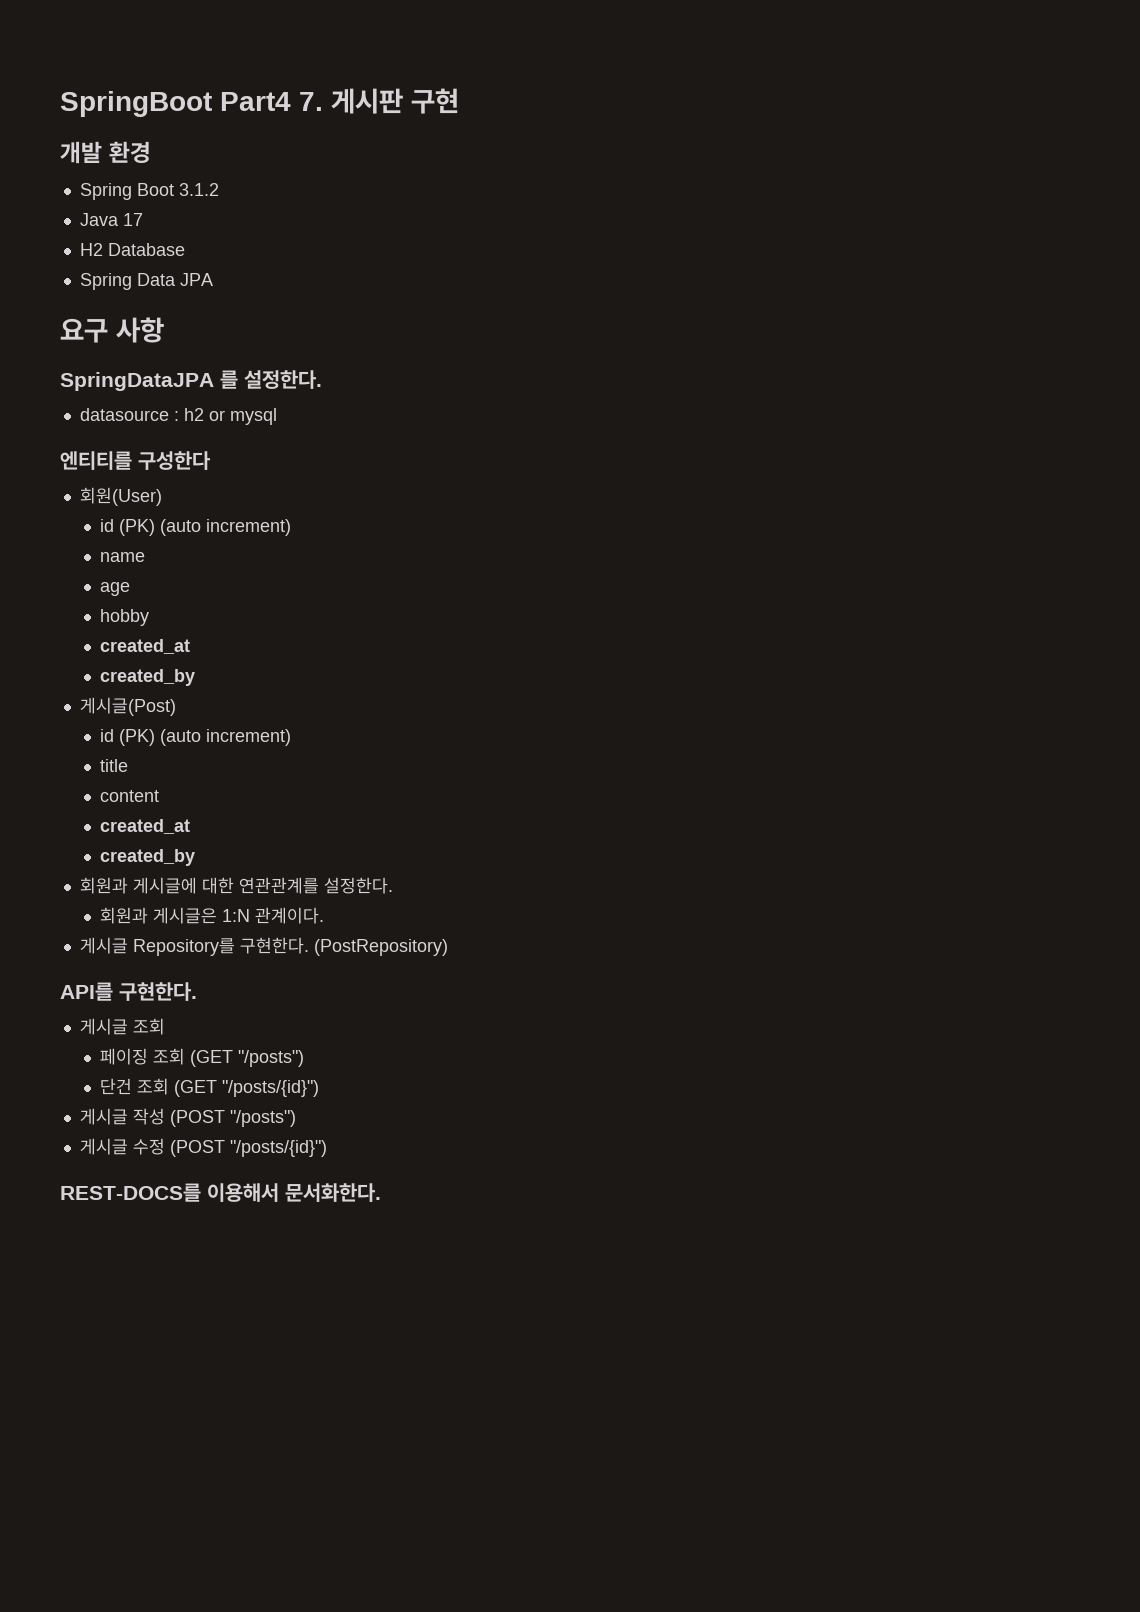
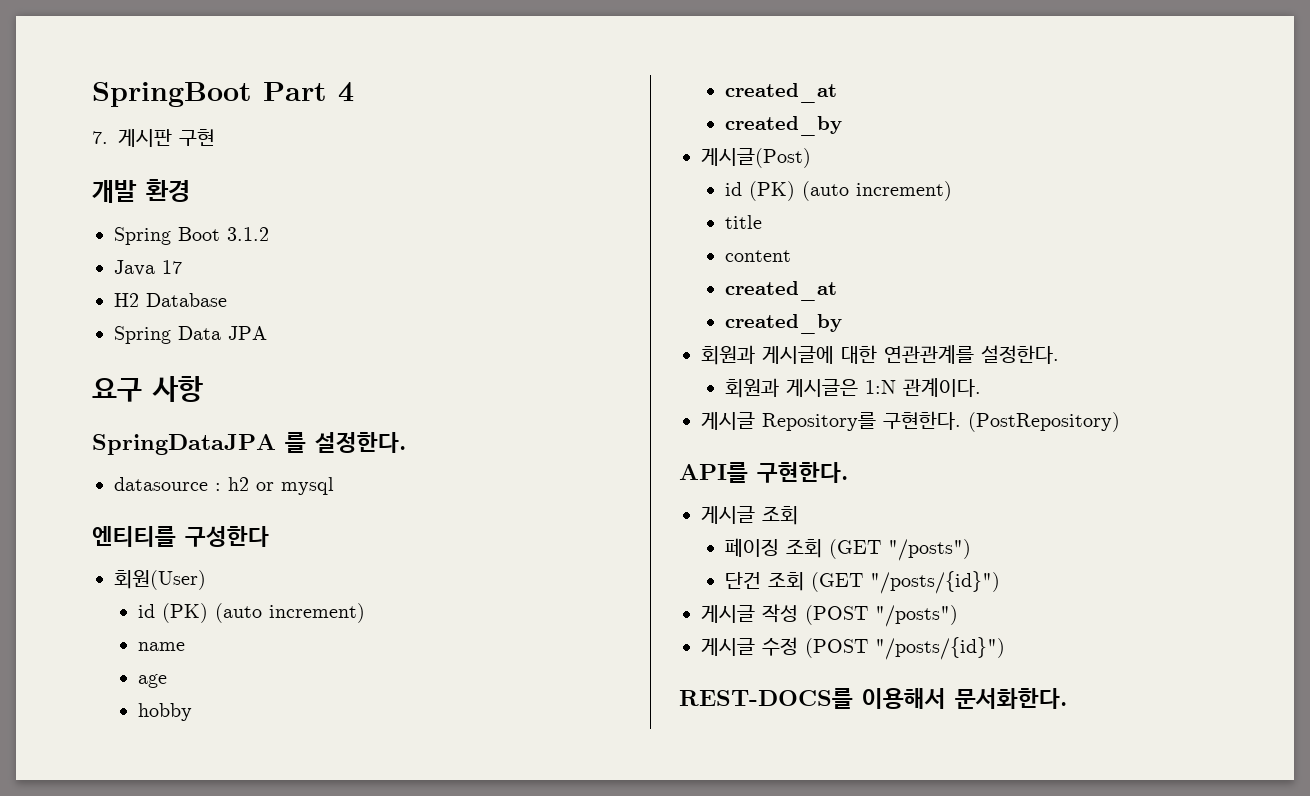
[220,92,291,111] Part4 -> [263,82,354,102] Part 4 //

